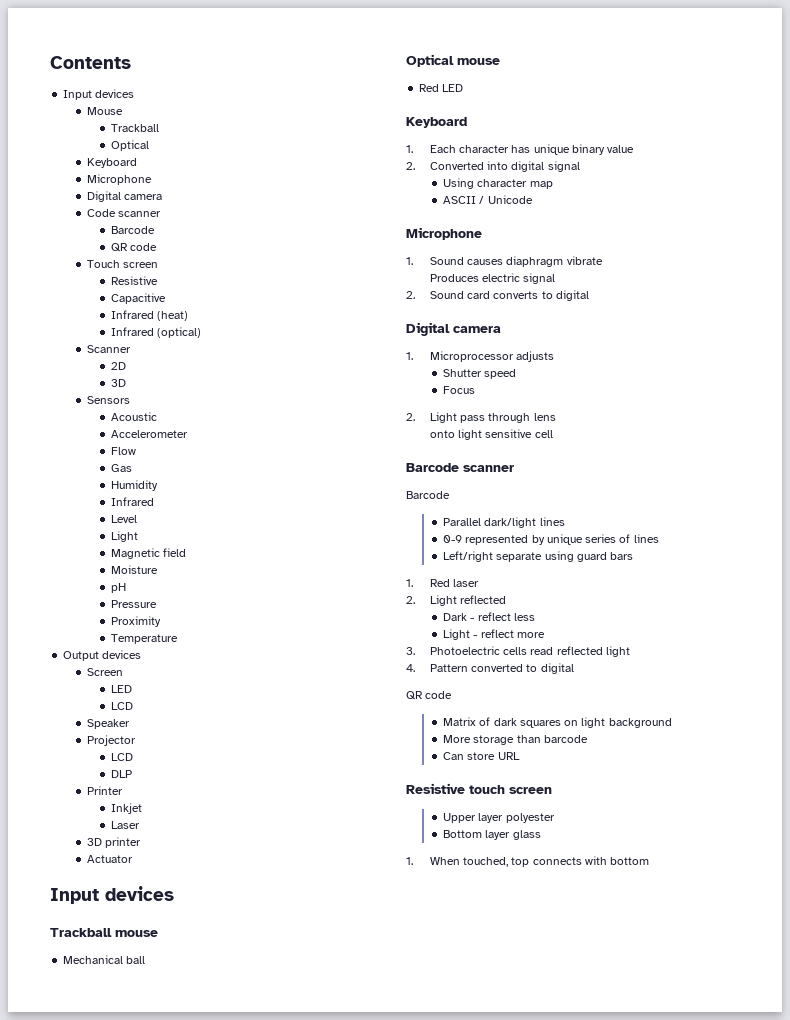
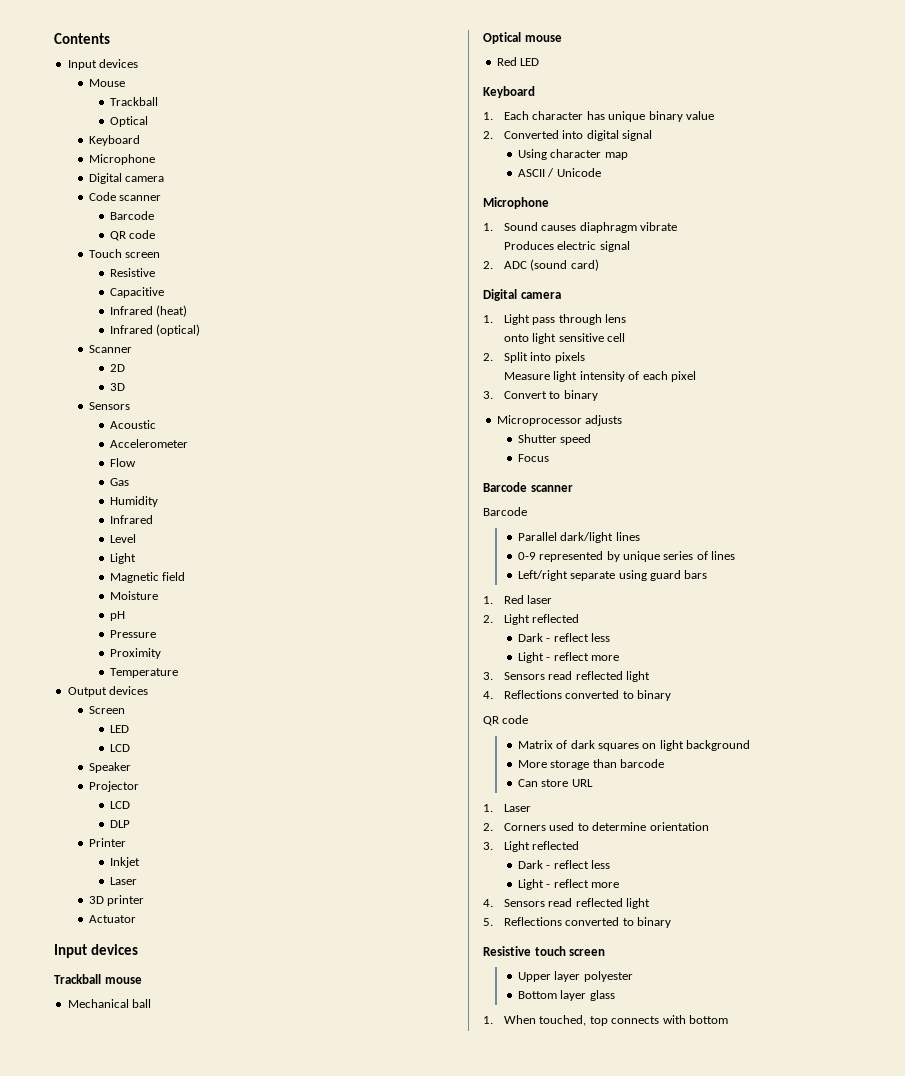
[429,290,589,301] [406,322,501,336] [406,351,555,362] [443,369,517,379] [443,386,476,394] [406,413,415,421] Sound card converts to digital // Digital camera // 1. Microprocessor adjusts // Shutter speed // Focus // 2. -> [504,259,599,271] [483,289,561,301] [483,315,493,323] ADC (sound card) // Digital camera // 1.
(553, 434) none -> [483,352,585,363] [504,371,696,382] [483,390,598,401] [496,415,623,426] [517,434,592,445] [517,454,549,462] // 2. Split into pixels // Measure light intensity of each pixel // 3. Convert to binary // Microprocessor adjusts // Shutter speed // Focus
[429,646,528,655] Photoelectric cells -> [504,672,546,680] Sensors
[429,663,574,674] Pattern converted to digital -> [504,690,672,701] Reflections converted to binary
(520, 756) none -> [483,804,532,812] [483,822,709,831] [483,841,580,852] [517,860,610,869] [517,879,619,890] [483,898,651,909] [483,917,672,928] // 1. Laser // 2. Corners used to determine orientation // 3. Light reflected // Dark - reflect less // Light - reflect more // 4. Sensors read reflected light // 5. Reflections converted to binary

